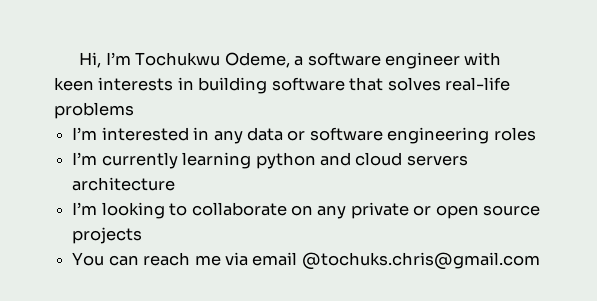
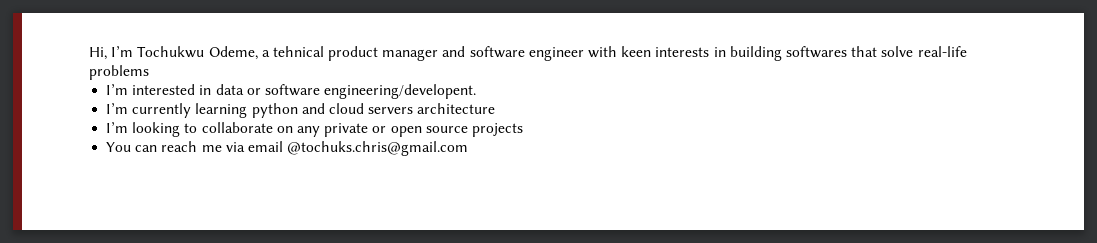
(304, 61) none -> [272,46,466,61] tehnical product manager and
[271,77,441,91] software that solves -> [785,46,914,58] softwares that solve
[213,130,243,144] any -> (212, 90) none
[387,127,536,144] engineering roles -> [324,84,477,99] engineering/developent.

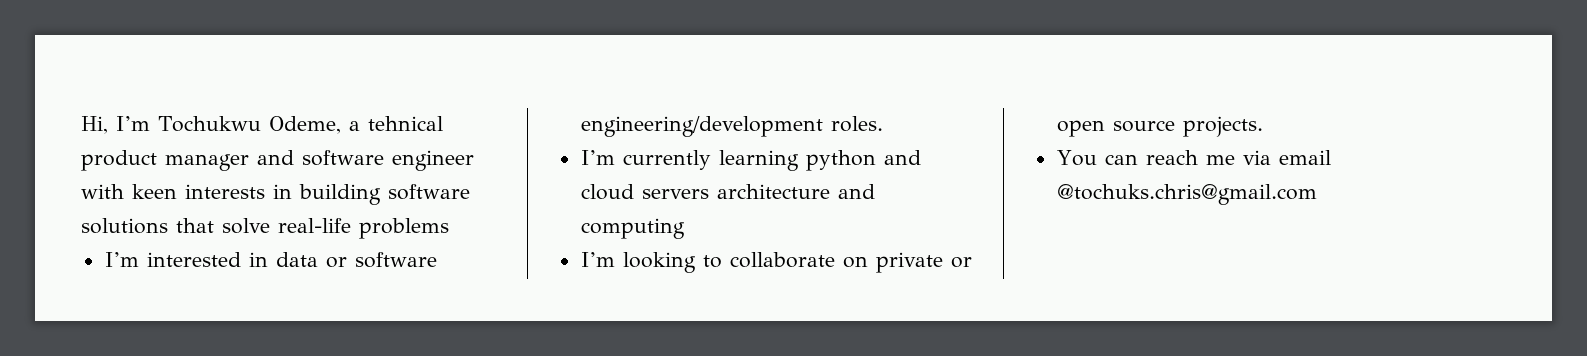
[785,46,847,58] softwares -> [388,184,470,200] [81,218,168,234] software solutions
[324,84,477,99] engineering/developent. -> [580,116,883,137] engineering/development roles.
(496, 108) none -> [837,184,875,199] [580,218,685,239] and computing
[296,126,320,137] any -> (868, 262) none
[471,123,523,137] projects -> [1182,116,1263,137] projects.

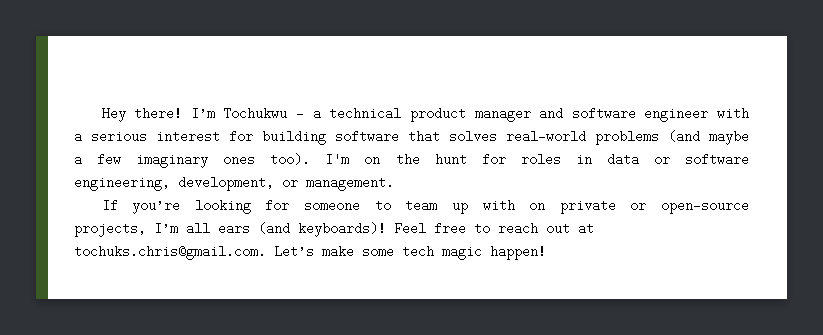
[81,116,443,134] Hi, I’m Tochukwu Odeme, a tehnical -> [101,107,402,122] Hey there! I’m Tochukwu – a technical
[132,184,470,205] [81,218,449,239] [104,252,437,268] [580,116,883,137] [580,150,921,171] [580,184,875,200] [580,218,685,239] [580,252,972,273] [1056,116,1263,137] [1056,150,1331,166] [1056,184,1317,205] keen interests in building software solutions that solve real-life problems // I’m interested in data or software engineering/development roles. // I’m currently learning python and cloud servers architecture and computing // I’m looking to collaborate on private or open source projects. // You can reach me via email @tochuks.chris@gmail.com -> [74,130,749,145] [74,153,749,168] [74,176,394,191] [101,199,749,214] [74,222,594,237] [74,245,546,260] a serious interest for building software that solves real-world problems (and maybe a few imaginary ones too). I'm on the hunt for roles in data or software engineering, development, or management. // If you’re looking for someone to team up with on private or open-source projects, I’m all ears (and keyboards)! Feel free to reach out at tochuks.chris@gmail.com. Let’s make some tech magic happen!

